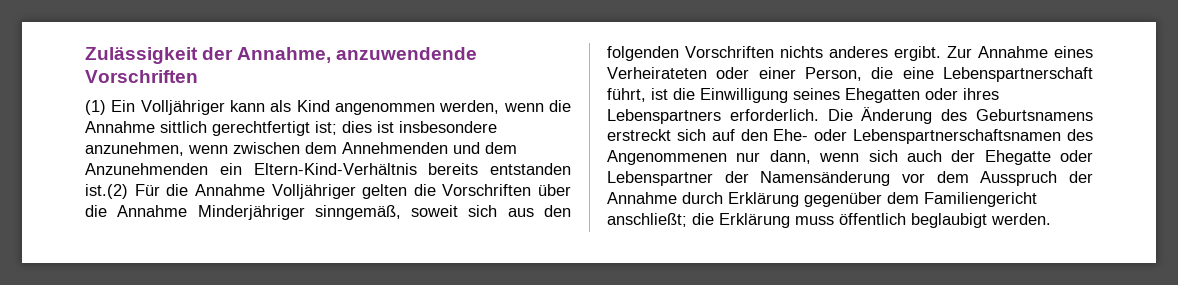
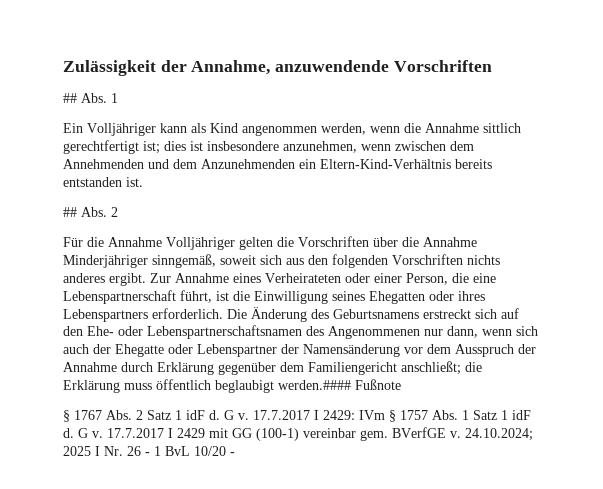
[85,100,106,115] (1) -> [63,93,118,103] ## Abs. 1 //
[85,184,128,199] ist.(2) -> [126,177,143,187] [63,207,118,217] ist. // ## Abs. 2 //
[991,213,1051,225] werden. -> [278,379,401,390] [63,410,531,422] [63,427,533,441] [63,446,235,456] werden.#### Fußnote // § 1767 Abs. 2 Satz 1 idF d. G v. 17.7.2017 I 2429: IVm § 1757 Abs. 1 Satz 1 idF d. G v. 17.7.2017 I 2429 mit GG (100-1) vereinbar gem. BVerfGE v. 24.10.2024; 2025 I Nr. 26 - 1 BvL 10/20 -

